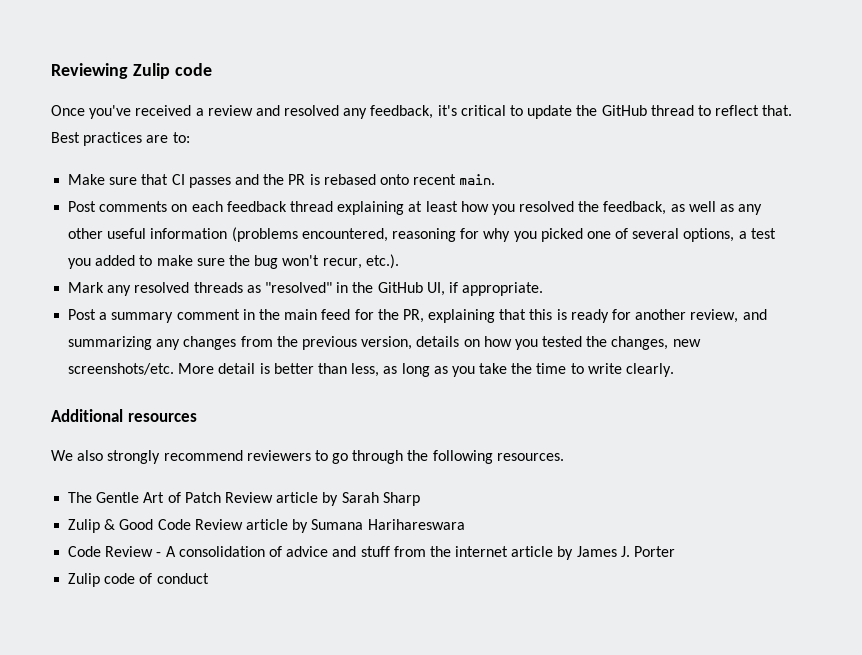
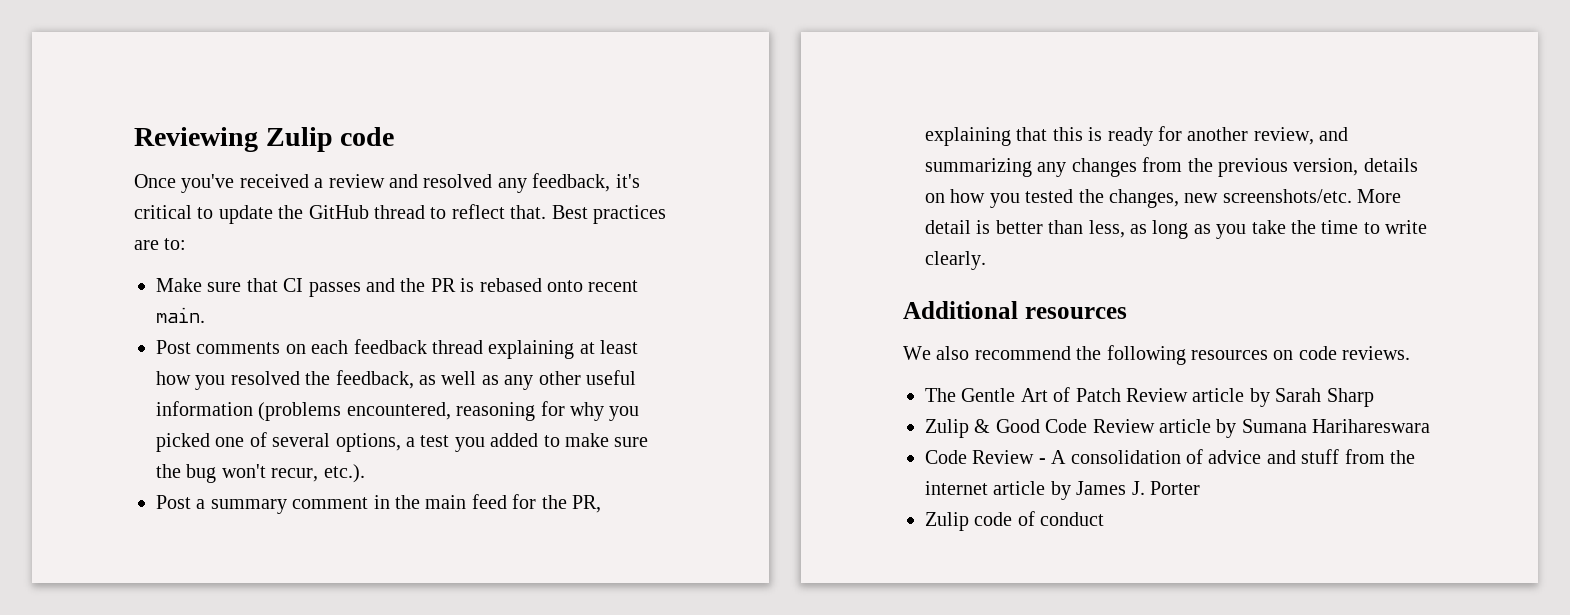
[68,282,544,296] // Mark any resolved threads as "resolved" in the GitHub UI, if appropriate. -> (365, 473) none
[107,450,564,464] strongly recommend reviewers to go through the following resources. -> [974,345,1411,365] recommend the following resources on code reviews.

